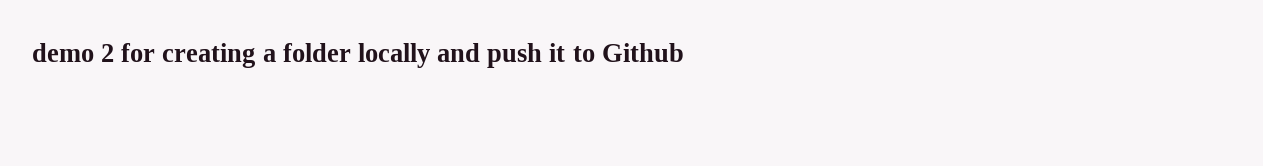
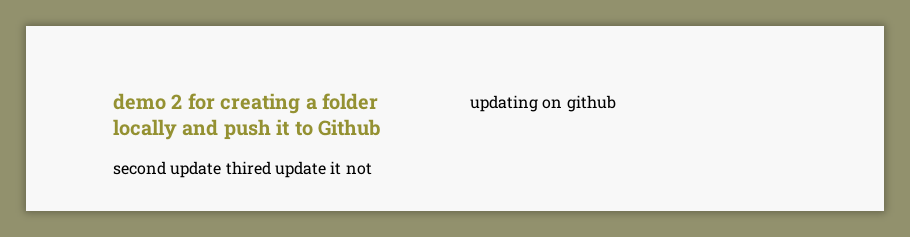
(684, 52) none -> [113,161,372,178] [470,95,616,112] // second update thired update it not updating on github

